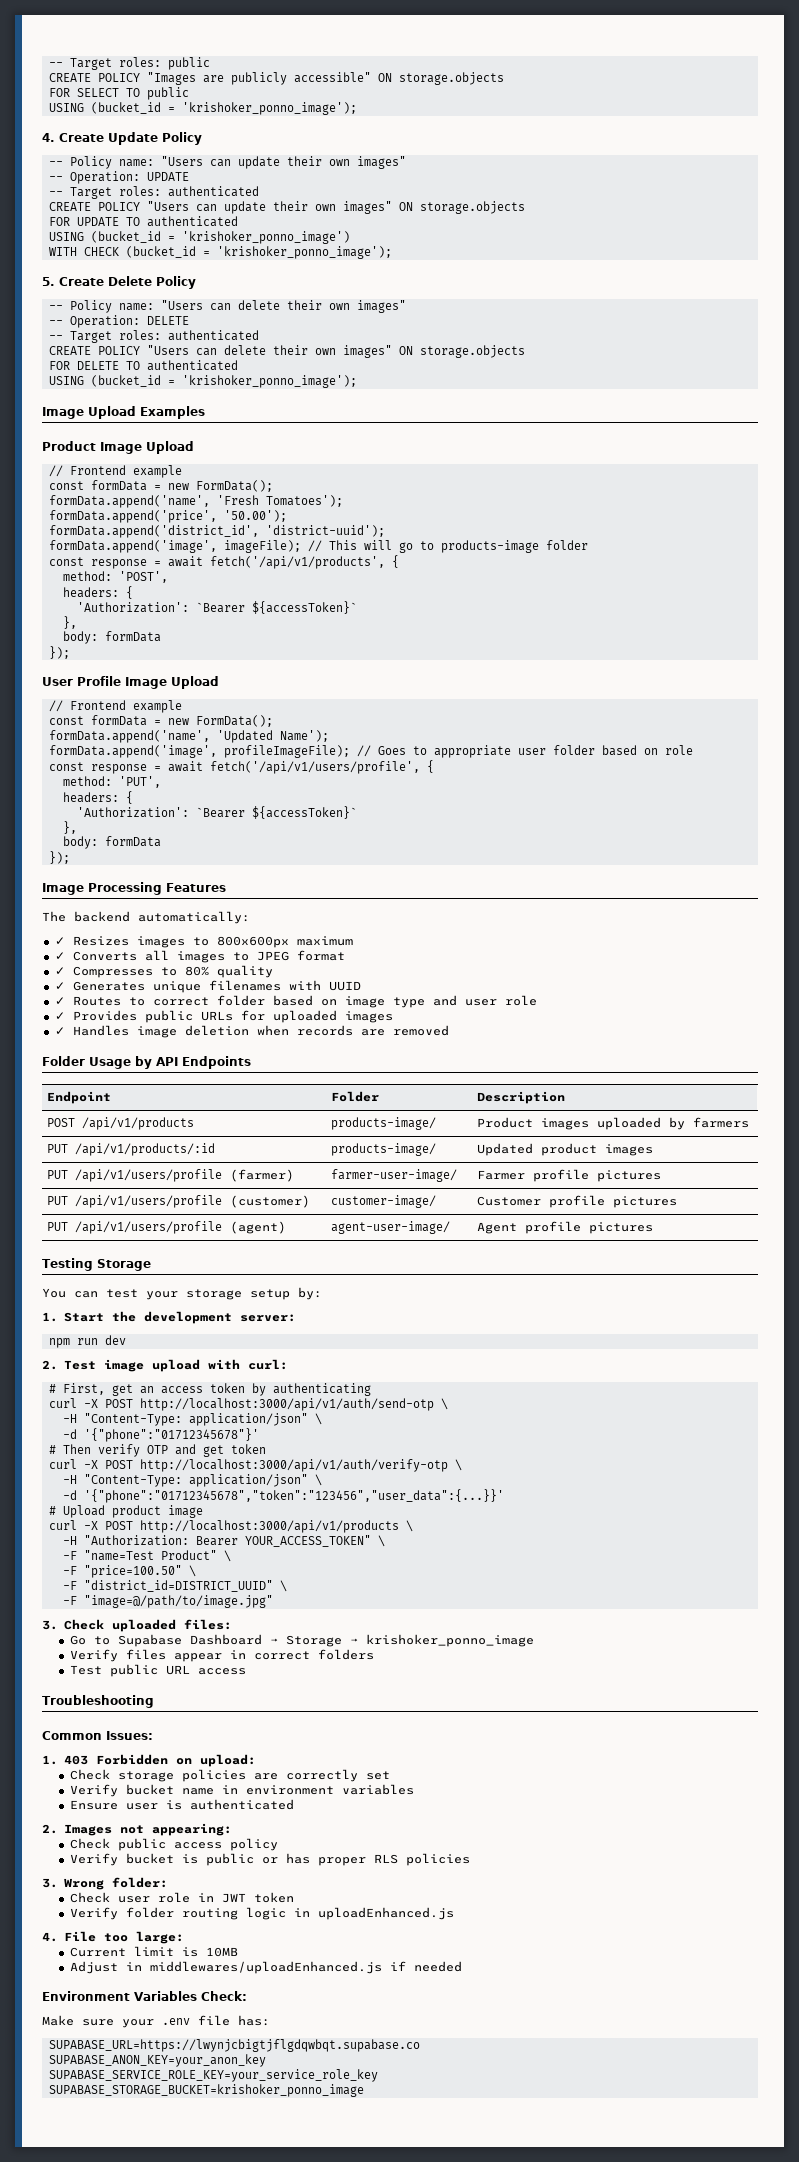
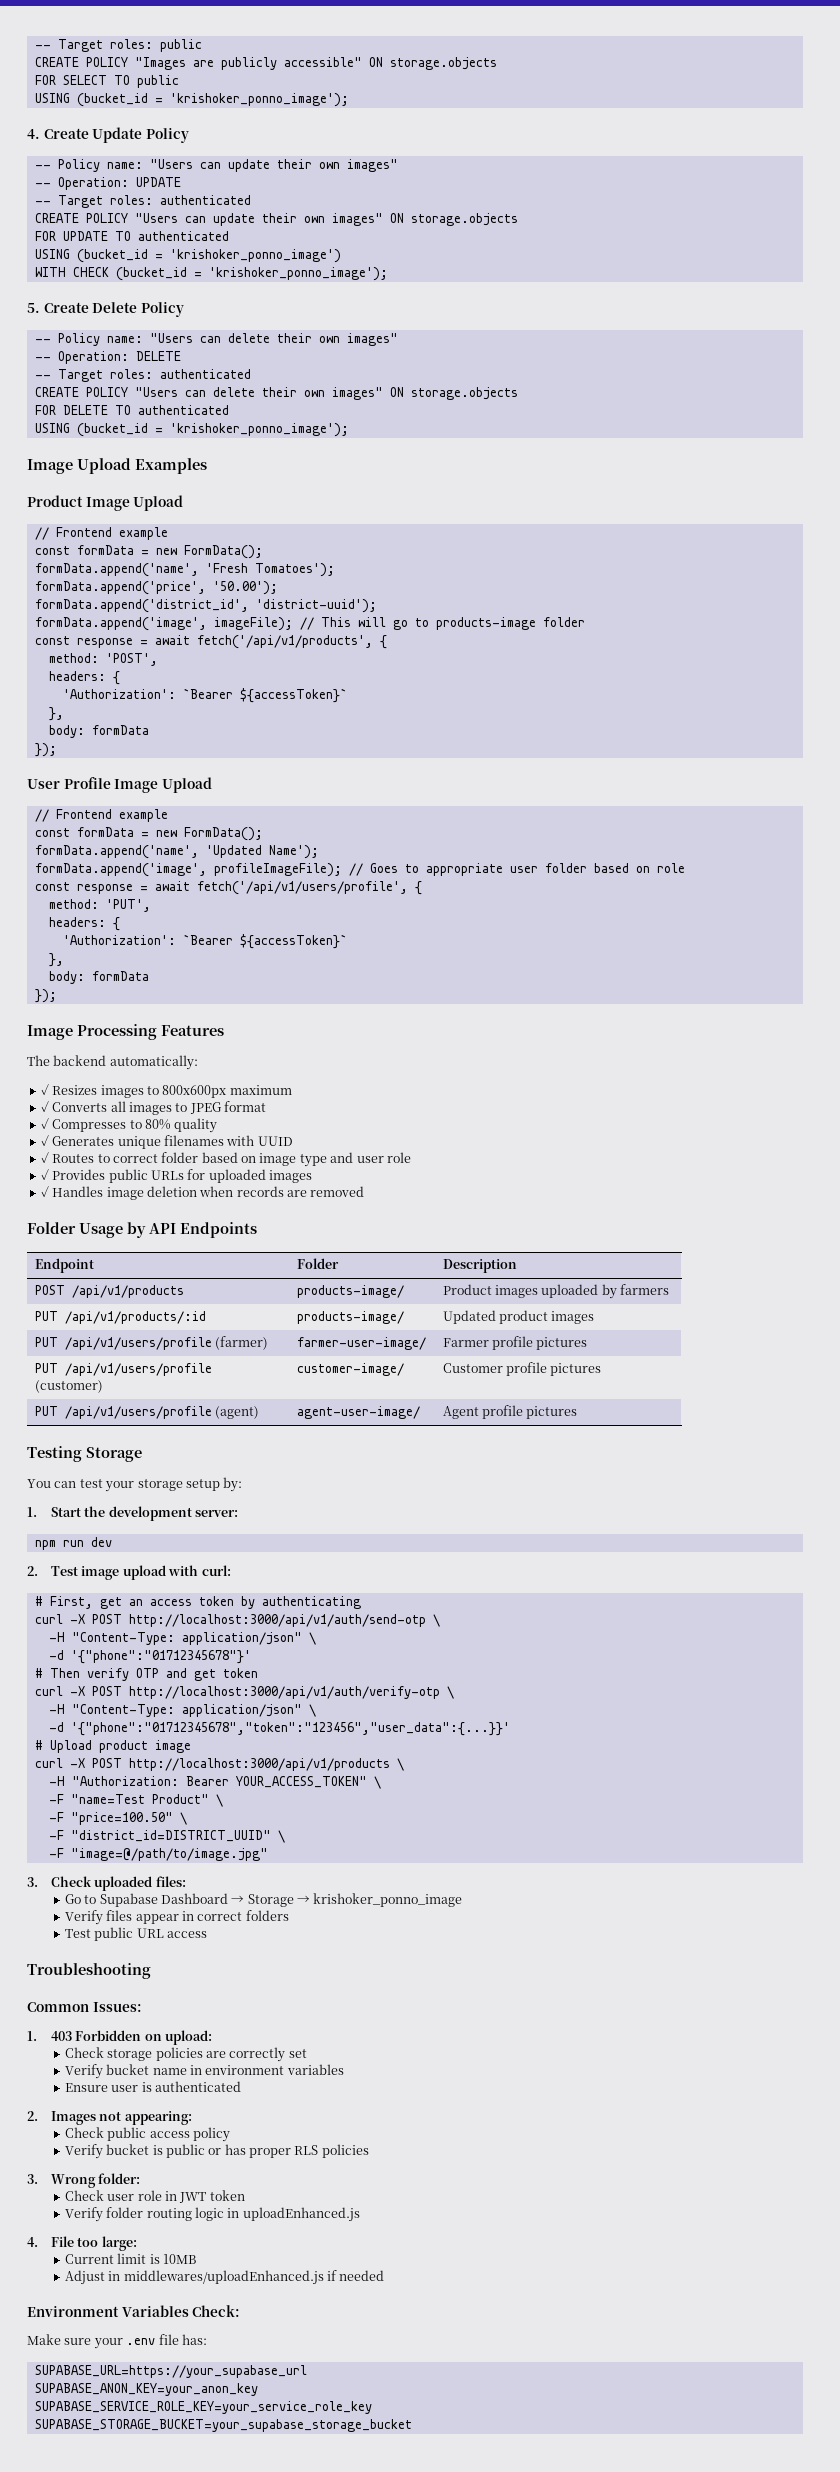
[48,2039,420,2052] SUPABASE_URL=https://lwynjcbigtjflgdqwbqt.supabase.co -> [34,2365,307,2378] SUPABASE_URL=https://your_supabase_url
[48,2084,364,2097] SUPABASE_STORAGE_BUCKET=krishoker_ponno_image -> [34,2419,412,2432] SUPABASE_STORAGE_BUCKET=your_supabase_storage_bucket

